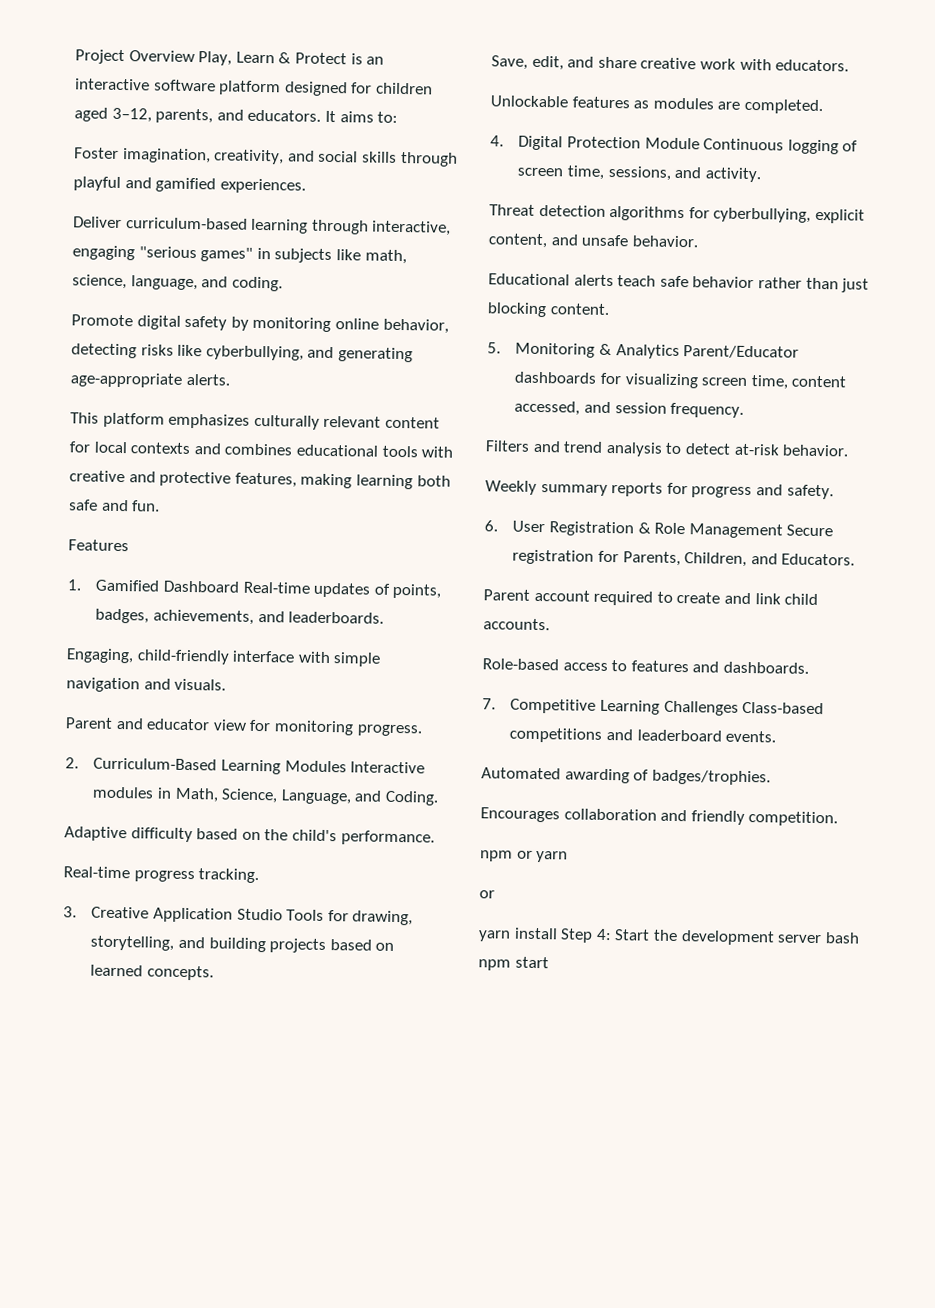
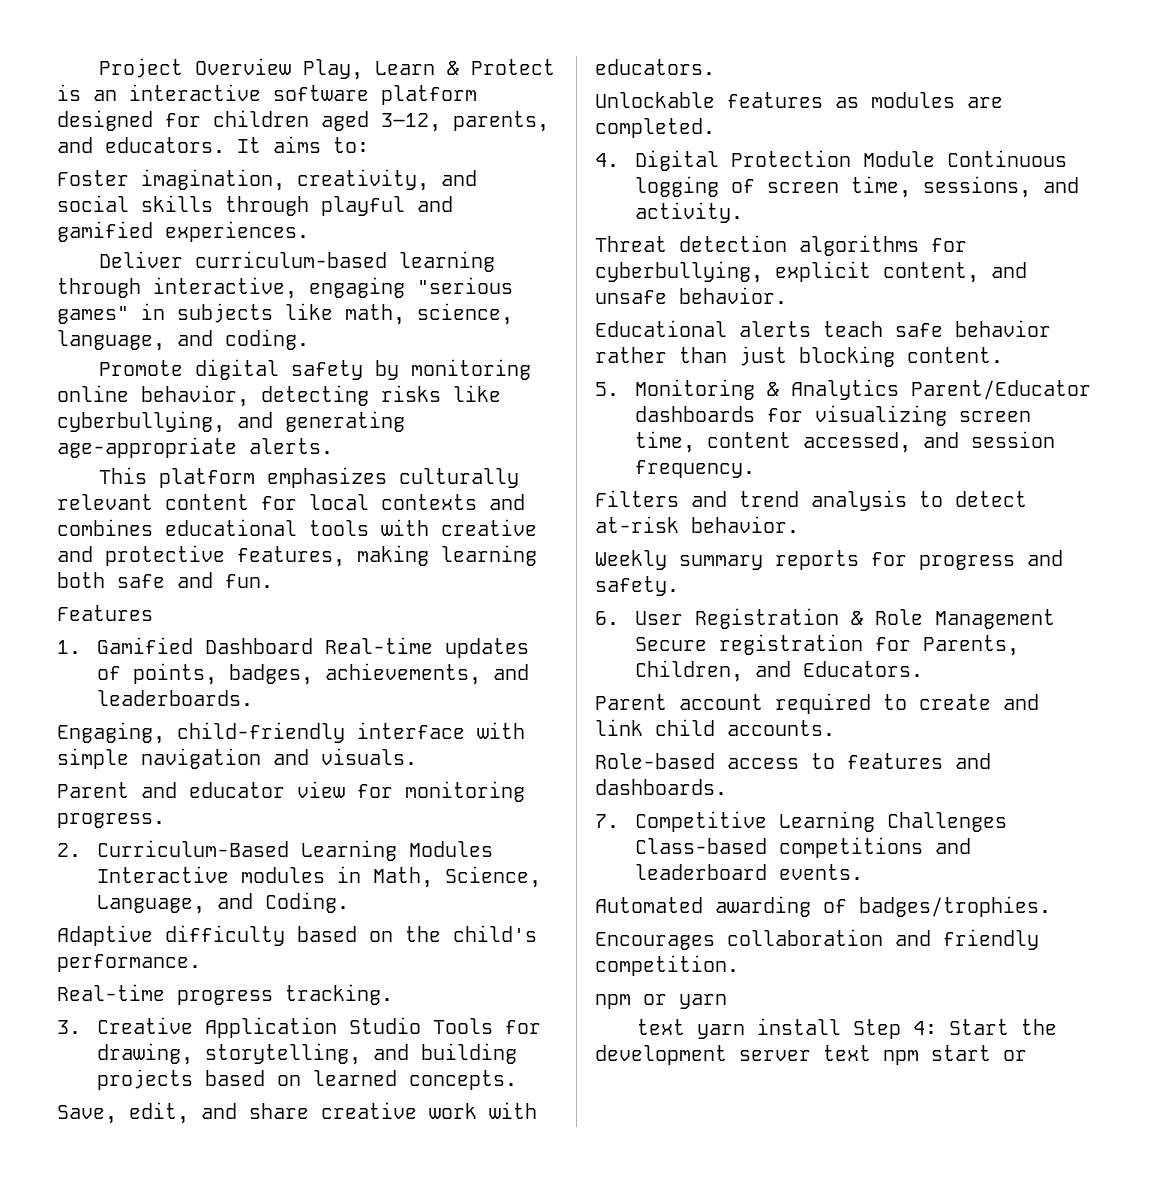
[479,890,495,899] or // -> [637,1019,686,1035] text
[824,932,860,944] bash -> [823,1045,871,1061] text
(549, 962) none -> [1003,1050,1027,1061] or

